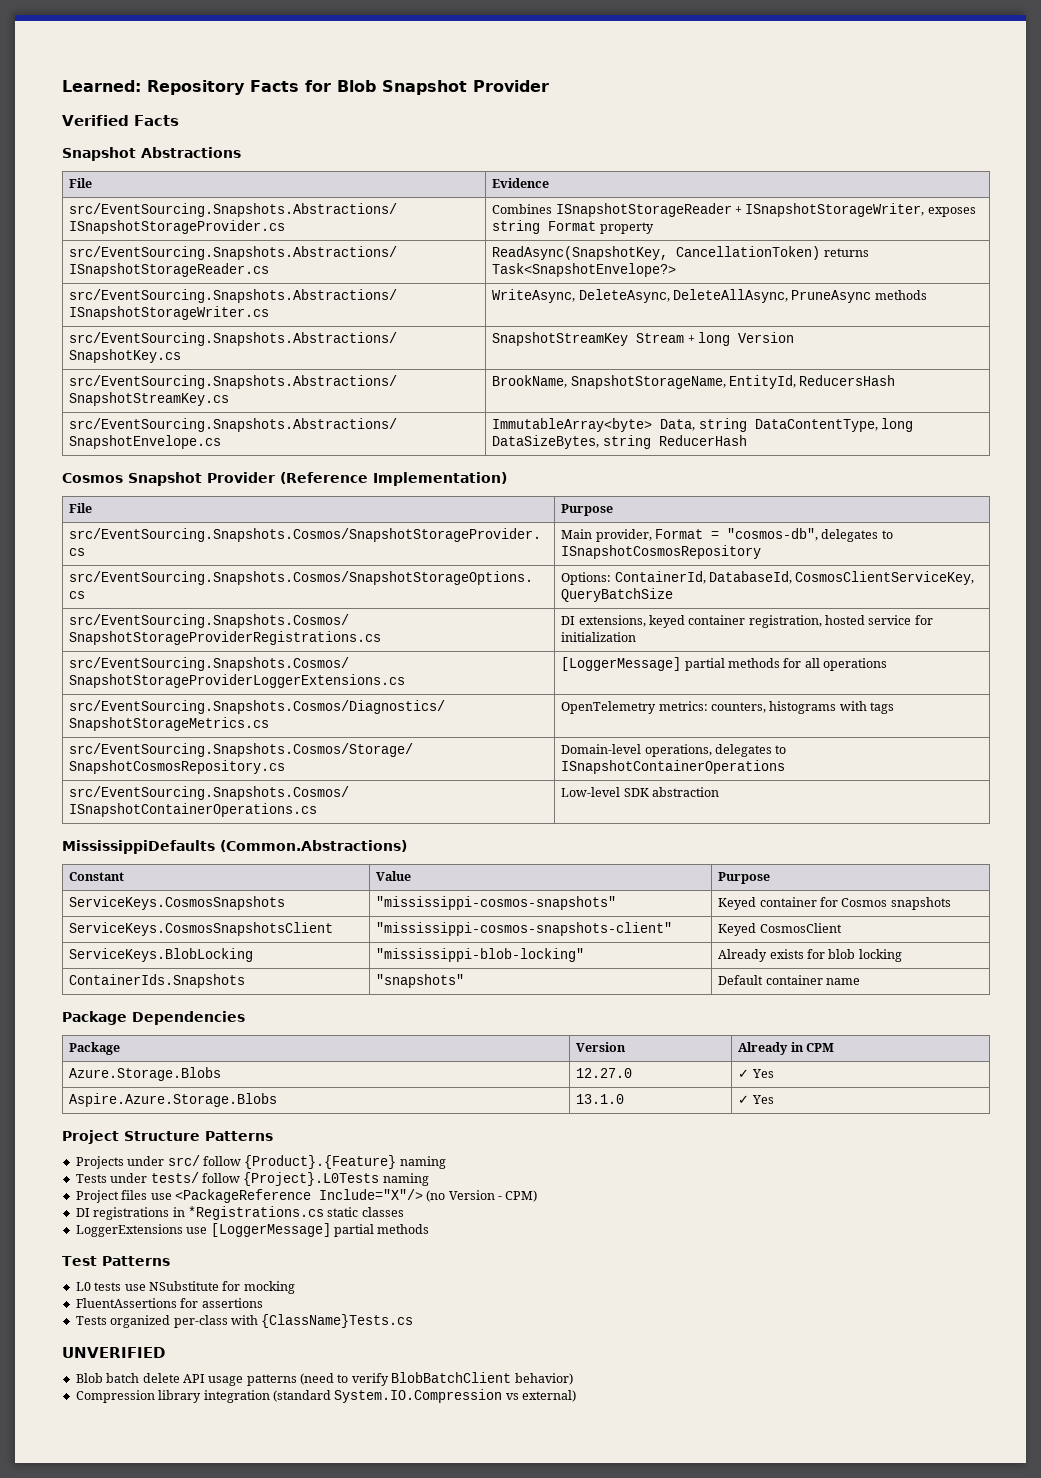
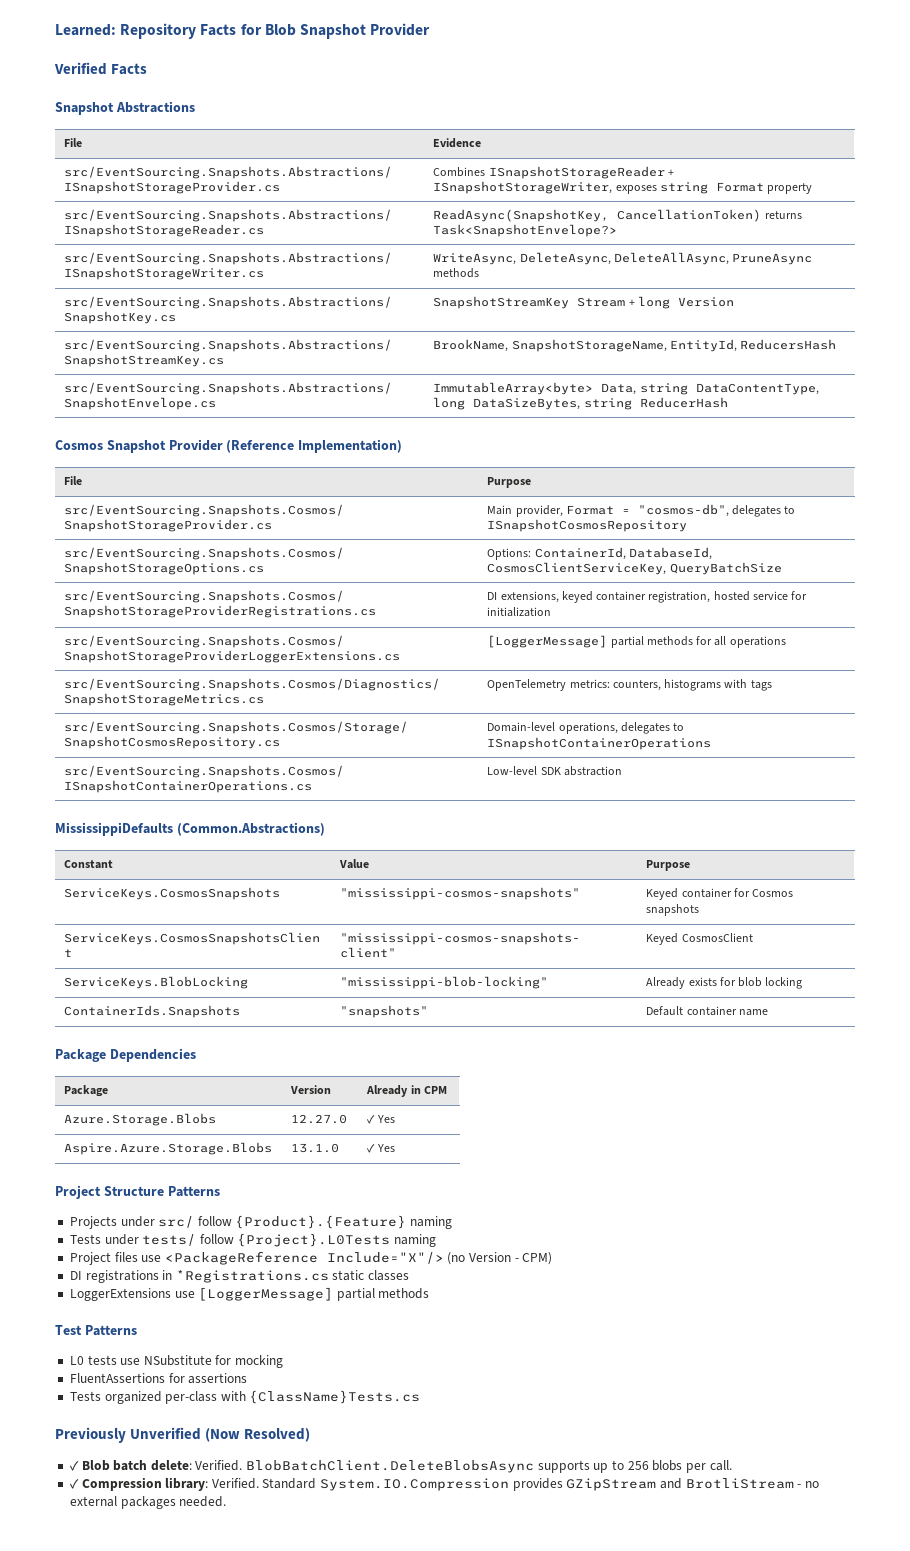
[62,1347,165,1358] [75,1372,573,1386] [75,1389,576,1403] UNVERIFIED // Blob batch delete API usage patterns (need to verify BlobBatchClient behavior) // Compression library integration (standard System.IO.Compression vs external) -> [55,1427,311,1443] [69,1460,732,1473] [69,1477,819,1491] [69,1496,227,1509] Previously Unverified (Now Resolved) // ✓ Blob batch delete: Verified. BlobBatchClient.DeleteBlobsAsync supports up to 256 blobs per call. // ✓ Compression library: Verified. Standard System.IO.Compression provides GZipStream and BrotliStream - no external packages needed.

